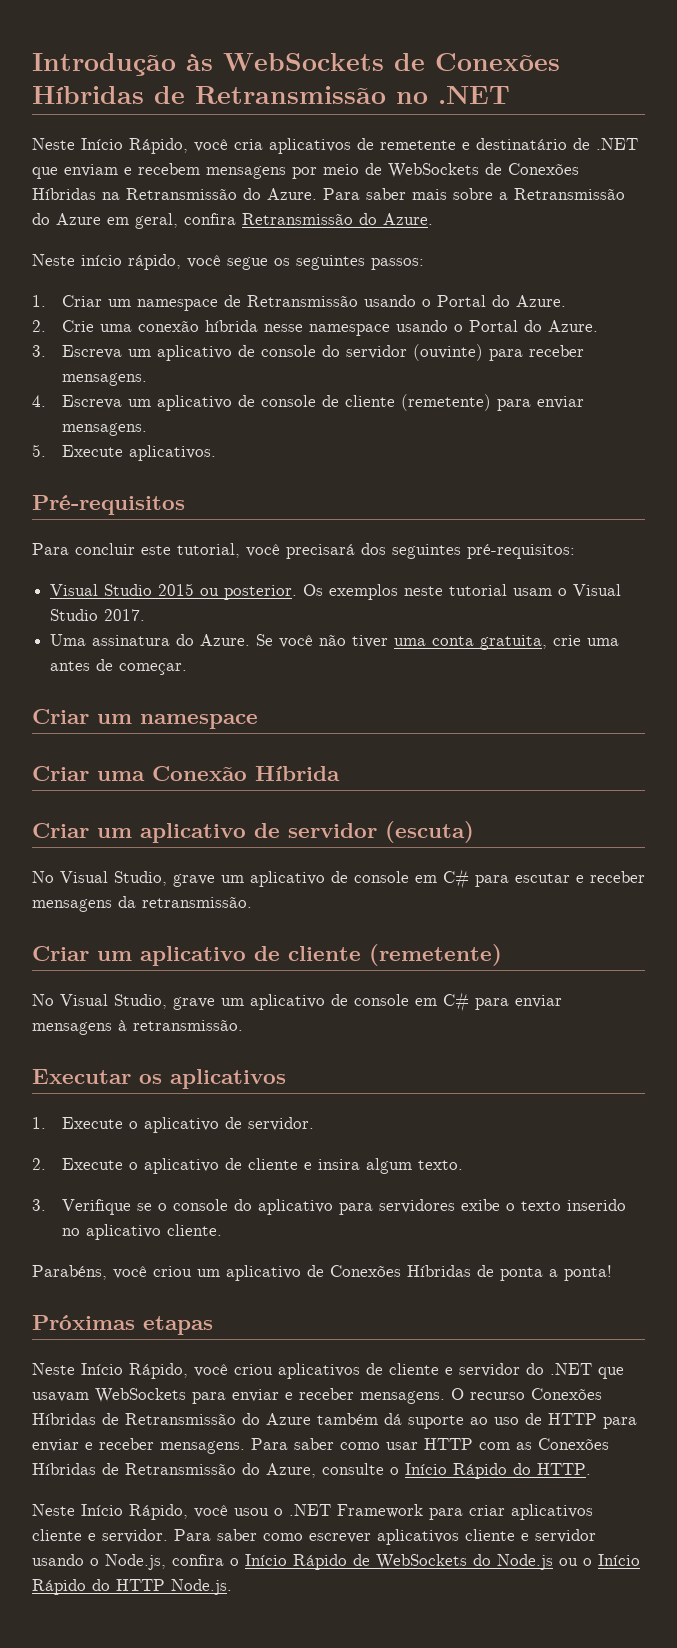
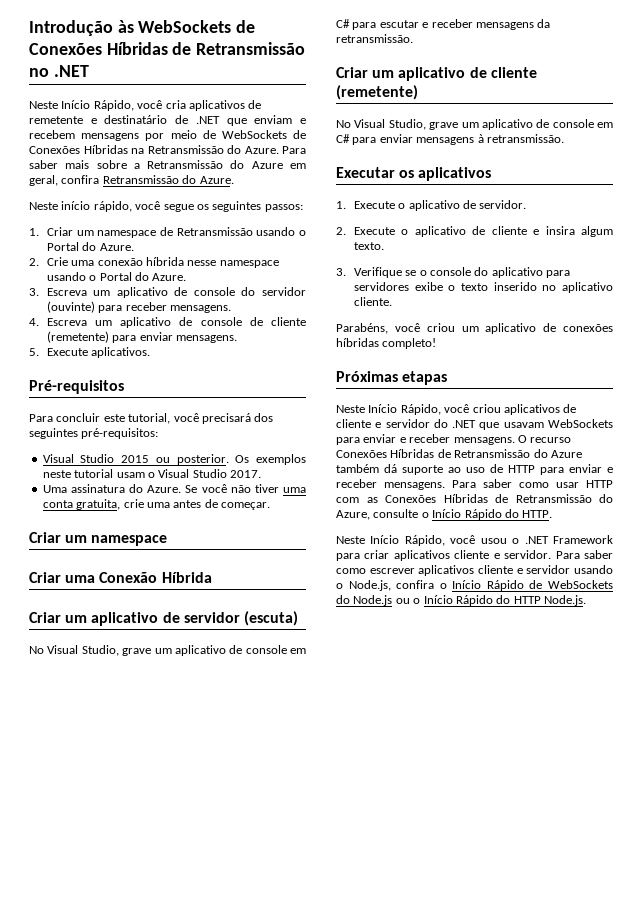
[330,1265,612,1281] Conexões Híbridas de ponta a ponta! -> [563,324,613,332] [336,338,437,349] conexões híbridas completo!

